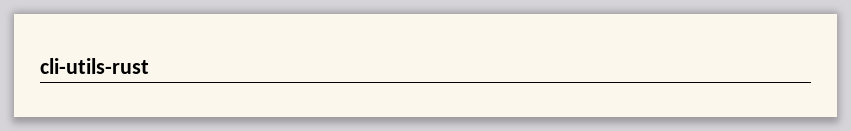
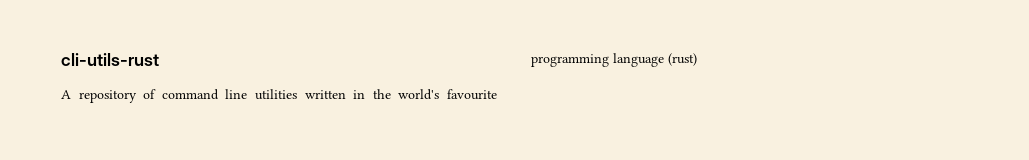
(149, 66) none -> [61,89,498,103] [531,53,697,67] // A repository of command line utilities written in the world's favourite programming language (rust)

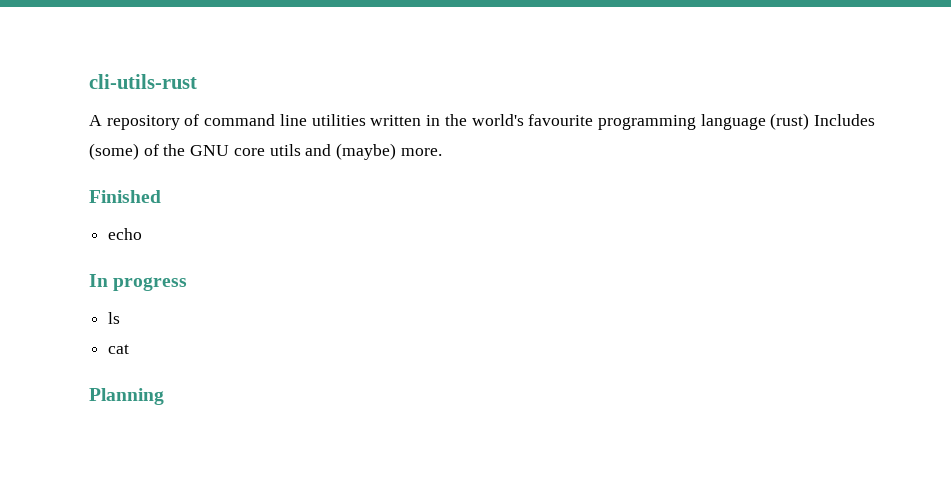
(697, 59) none -> [814,114,876,126] [89,143,442,160] [89,190,161,203] [108,228,143,240] [89,274,188,291] [108,312,121,324] [108,344,130,354] [89,388,164,405] Includes (some) of the GNU core utils and (maybe) more. // Finished // echo // In progress // ls // cat // Planning

